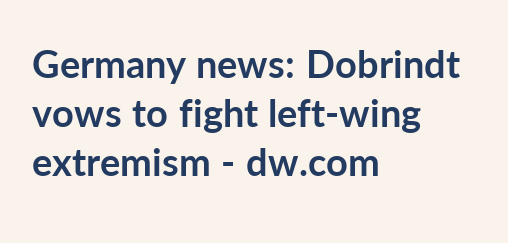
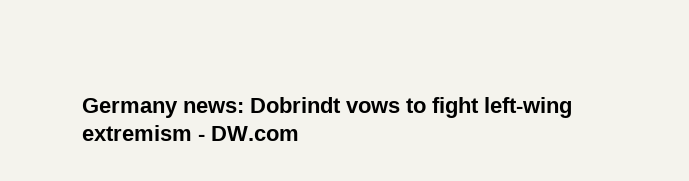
[245,148,380,176] dw.com -> [211,126,299,141] DW.com

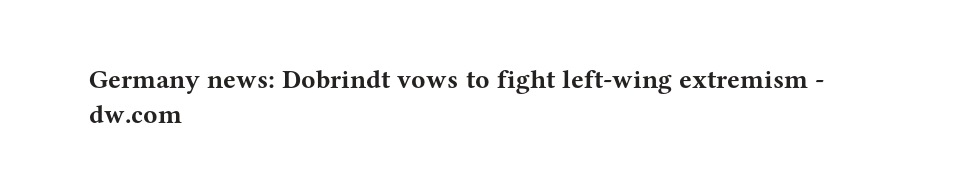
[211,126,299,141] DW.com -> [89,105,182,123] dw.com

